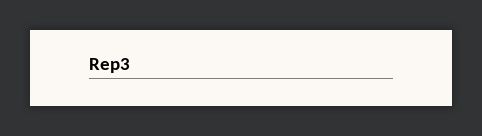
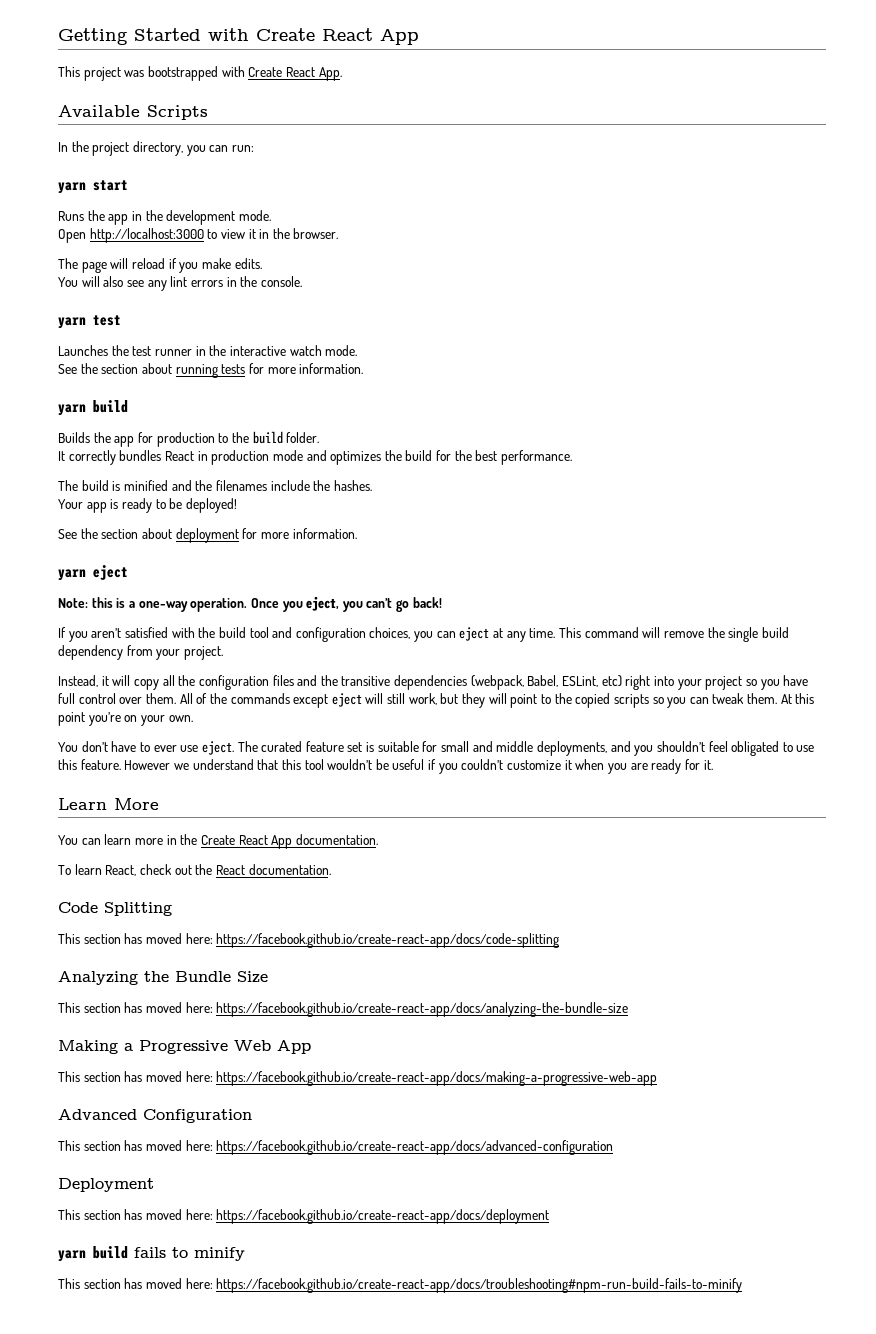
[89,58,130,73] Rep3 -> [58,28,419,45] [58,66,342,81] [58,105,208,120] [58,141,254,156] [58,180,128,194] [58,210,271,225] [58,228,339,243] [58,258,262,273] [58,276,302,291] [58,315,121,329] [58,345,358,356] [58,363,364,378] [58,400,128,416] [58,431,320,447] [58,450,573,465] [58,480,372,491] [58,498,237,513] [58,528,357,543] [58,565,128,581] [58,596,442,612] [58,627,789,642] [58,645,223,660] [58,675,809,690] [58,693,815,708] [58,712,193,726] [58,741,815,756] [58,759,713,774] [58,798,159,810] [58,834,378,849] [58,864,331,876] [58,902,172,916] [58,933,560,948] [58,971,268,985] [58,1002,629,1017] [58,1040,311,1054] [58,1071,658,1086] [58,1109,252,1123] [58,1140,614,1155] [58,1178,154,1192] [58,1209,550,1224] [58,1246,245,1262] [58,1278,743,1293] Getting Started with Create React App // This project was bootstrapped with Create React App. // Available Scripts // In the project directory, you can run: // yarn start // Runs the app in the development mode. // Open http://localhost:3000 to view it in the browser. // The page will reload if you make edits. // You will also see any lint errors in the console. // yarn test // Launches the test runner in the interactive watch mode. // See the section about running tests for more information. // yarn build // Builds the app for production to the build folder. // It correctly bundles React in production mode and optimizes the build for the best performance. // The build is minified and the filenames include the hashes. // Your app is ready to be deployed! // See the section about deployment for more information. // yarn eject // Note: this is a one-way operation. Once you eject, you can’t go back! // If you aren’t satisfied with the build tool and configuration choices, you can eject at any time. This command will remove the single build dependency from your project. // Instead, it will copy all the configuration files and the transitive dependencies (webpack, Babel, ESLint, etc) right into your project so you have full control over them. All of the commands except eject will still work, but they will point to the copied scripts so you can tweak them. At this point you’re on your own. // You don’t have to ever use eject. The curated feature set is suitable for small and middle deployments, and you shouldn’t feel obligated to use this feature. However we understand that this tool wouldn’t be useful if you couldn’t customize it when you are ready for it. // Learn More // You can learn more in the Create React App documentation. // To learn React, check out the React documentation. // Code Splitting // This section has moved here: https://facebook.github.io/create-react-app/docs/code-splitting // Analyzing the Bundle Size // This section has moved here: https://facebook.github.io/create-react-app/docs/analyzing-the-bundle-size // Making a Progressive Web App // This section has moved here: https://facebook.github.io/create-react-app/docs/making-a-progressive-web-app // Advanced Configuration // This section has moved here: https://facebook.github.io/create-react-app/docs/advanced-configuration // Deployment // This section has moved here: https://facebook.github.io/create-react-app/docs/deployment // yarn build fails to minify // This section has moved here: https://facebook.github.io/create-react-app/docs/troubleshooting#npm-run-build-fails-to-minify

